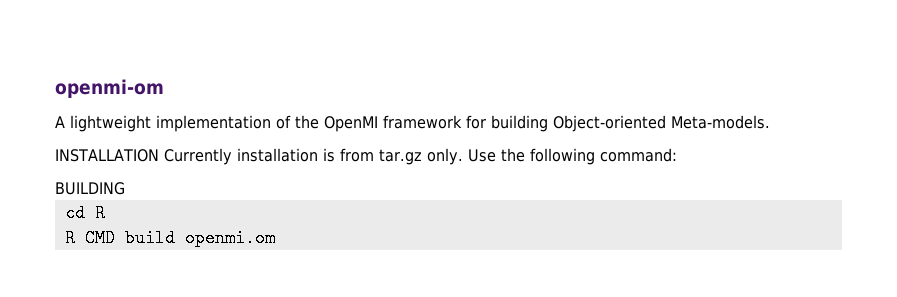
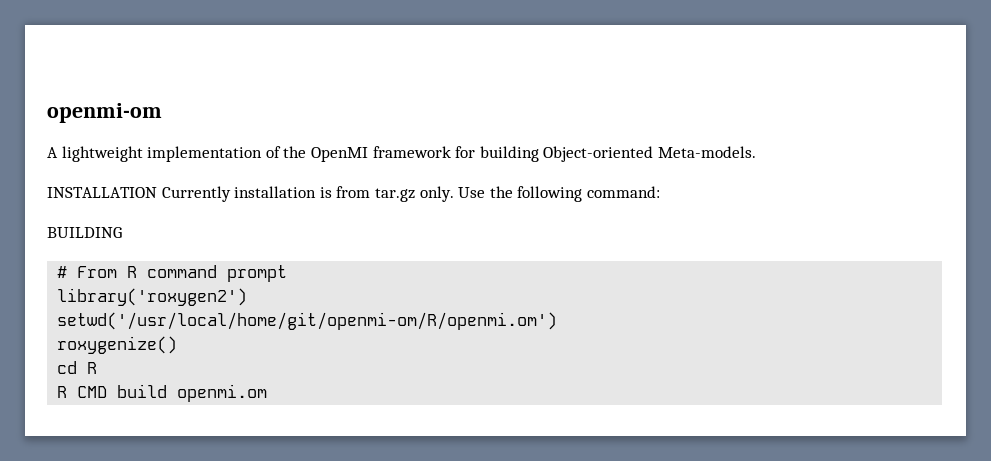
(125, 188) none -> [57,265,288,282] [57,288,248,306] [57,312,558,330] [57,336,178,354] // # From R command prompt // library('roxygen2') // setwd('/usr/local/home/git/openmi-om/R/openmi.om') // roxygenize()

